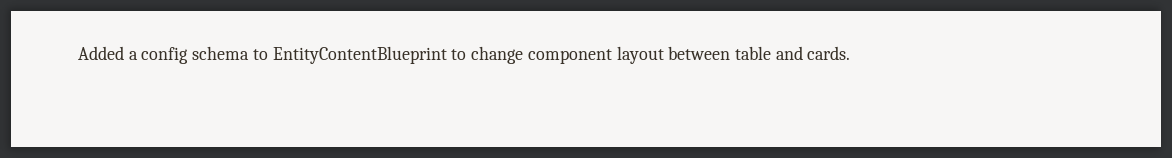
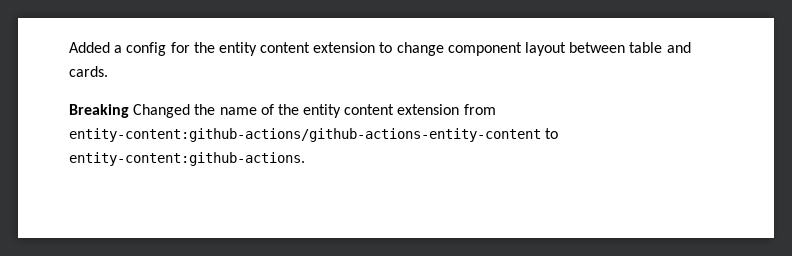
[192,46,447,64] schema to EntityContentBlueprint -> [170,42,376,56] for the entity content extension
(851, 53) none -> [69,104,496,118] [69,128,559,142] [69,152,305,166] // Breaking Changed the name of the entity content extension from entity-content:github-actions/github-actions-entity-content to entity-content:github-actions.

